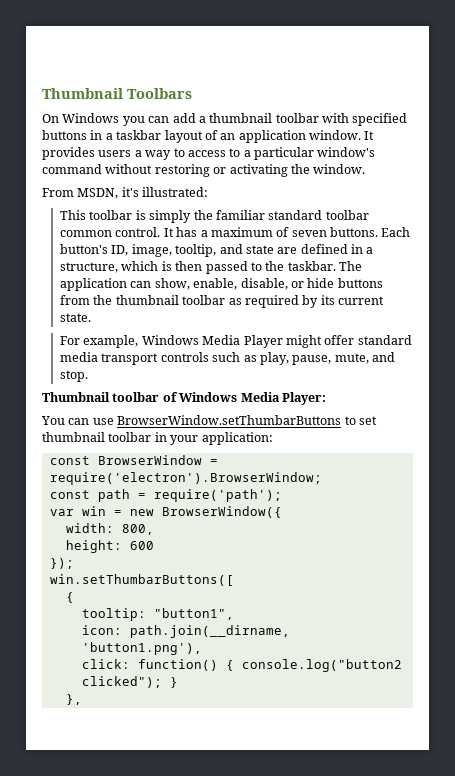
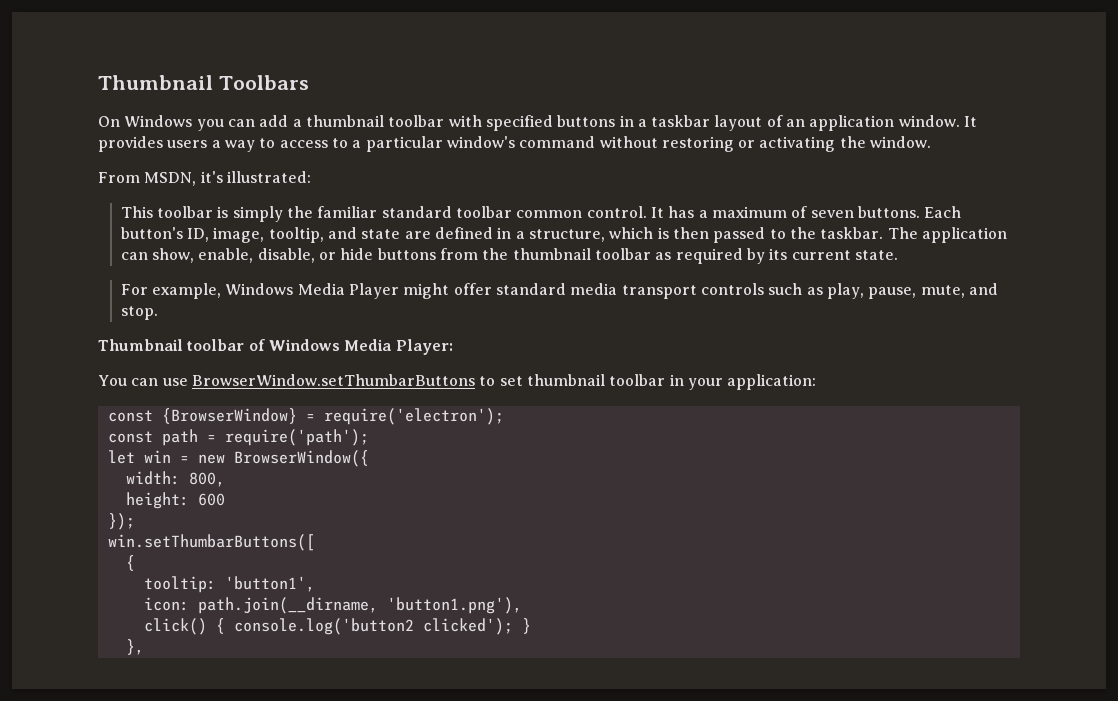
[97,455,218,465] [49,472,322,485] BrowserWindow = require('electron').BrowserWindow; -> [161,408,504,425] {BrowserWindow} = require('electron');
[49,509,74,516] var -> [107,450,135,464] let
[153,608,234,620] "button1", -> [224,576,315,592] 'button1',
[81,659,402,672] [81,676,162,688] click: function() { console.log("button2 clicked"); -> [143,618,513,635] click() { console.log('button2 clicked');

